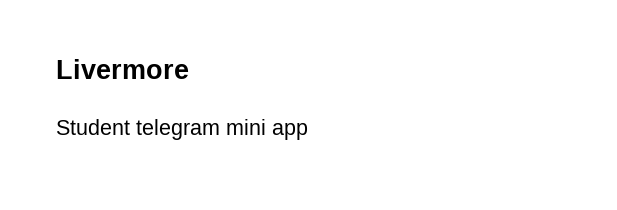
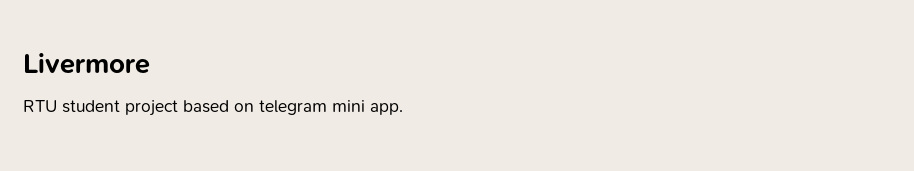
[56,119,130,135] Student -> [23,100,254,116] RTU student project based on
[272,123,308,140] app -> [370,103,403,115] app.

